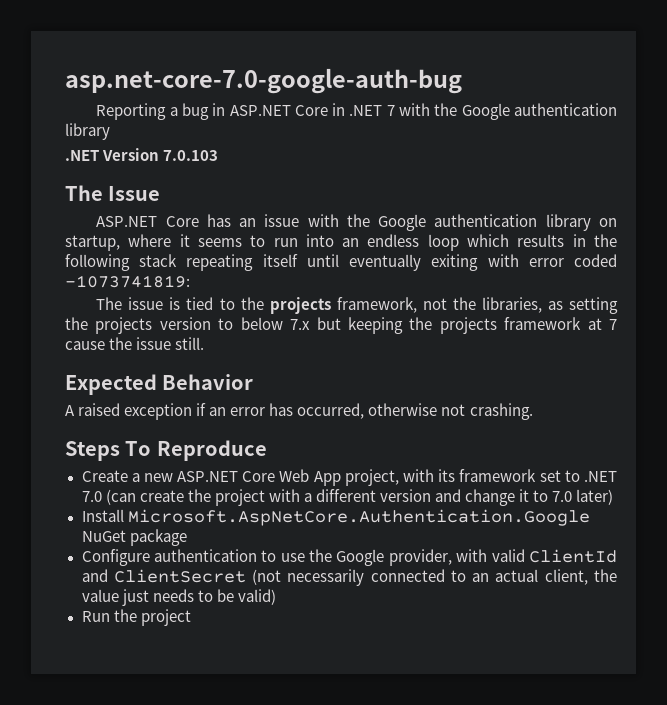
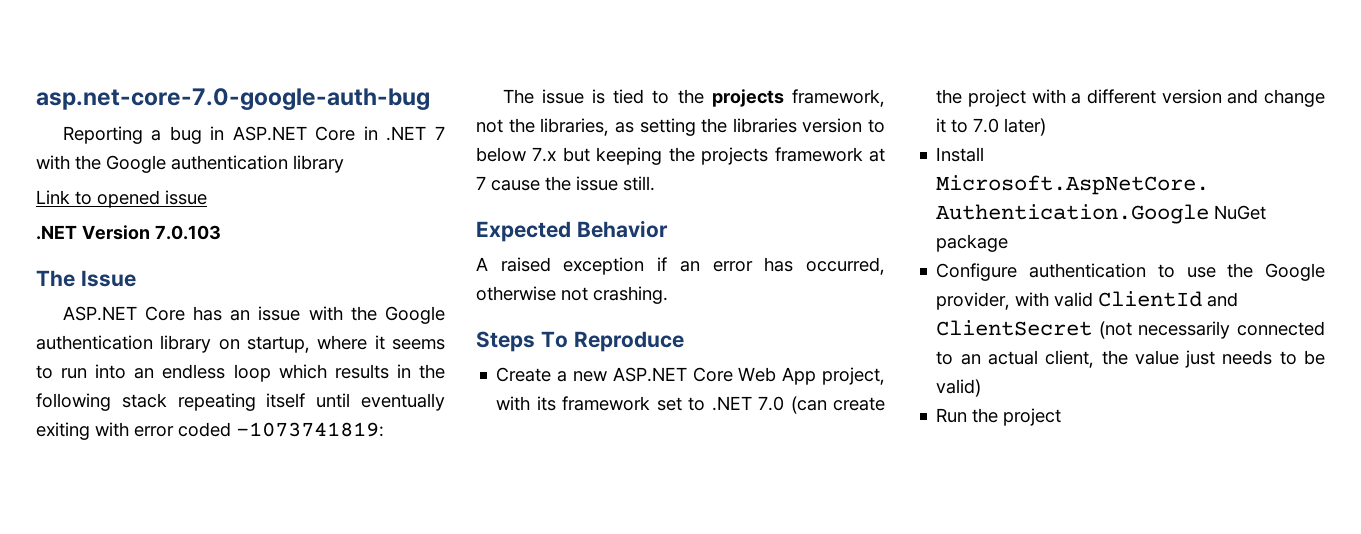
(110, 131) none -> [36,190,207,208] // Link to opened issue
[95,317,153,334] projects -> [732,118,797,133] libraries

